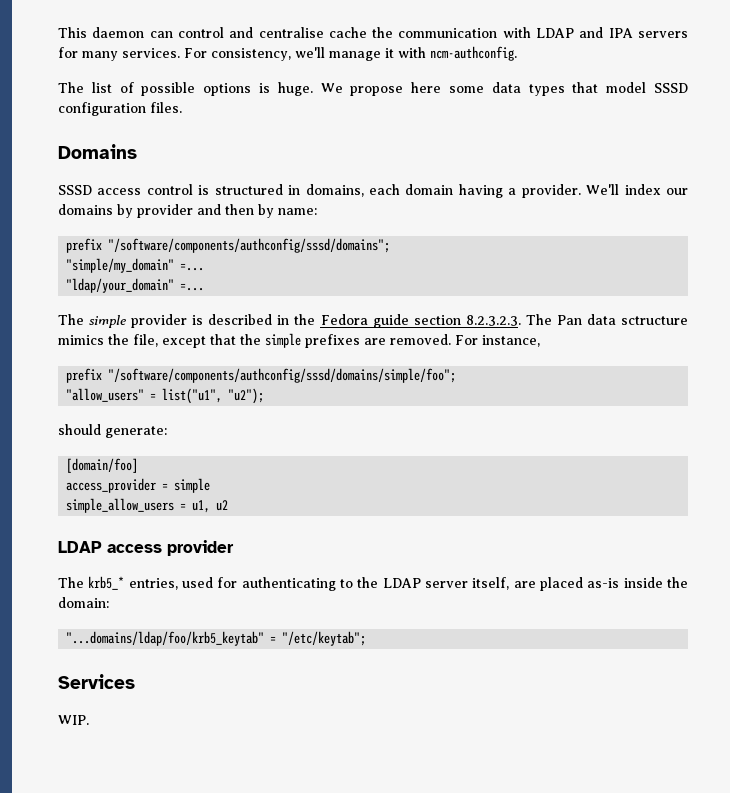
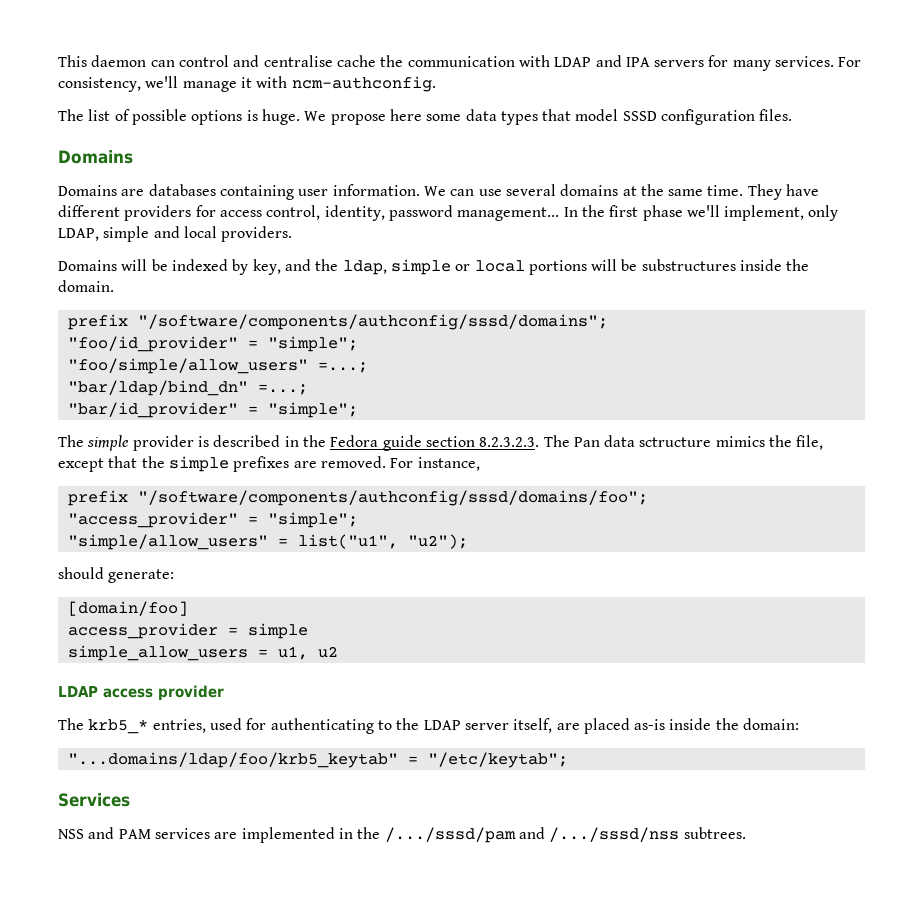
[58,184,689,198] [58,204,317,218] [66,238,391,253] [66,258,205,273] [66,278,205,293] SSSD access control is structured in domains, each domain having a provider. We'll index our domains by provider and then by name: // prefix "/software/components/authconfig/sssd/domains"; // "simple/my_domain" =... // "ldap/your_domain" =... -> [58,184,820,200] [58,205,839,221] [58,226,293,242] [58,259,810,275] [58,280,114,292] [67,314,608,330] [67,336,358,352] [67,358,368,374] [67,380,308,396] [67,402,358,418] Domains are databases containing user information. We can use several domains at the same time. They have different providers for access control, identity, password management... In the first phase we'll implement, only LDAP, simple and local providers. // Domains will be indexed by key, and the ldap, simple or local portions will be substructures inside the domain. // prefix "/software/components/authconfig/sssd/domains"; // "foo/id_provider" = "simple"; // "foo/simple/allow_users" =...; // "bar/ldap/bind_dn" =...; // "bar/id_provider" = "simple";
[108,368,457,383] [66,388,145,402] "/software/components/authconfig/sssd/domains/simple/foo"; // "allow_users" -> [137,490,648,506] [67,512,358,528] [67,534,268,550] "/software/components/authconfig/sssd/domains/foo"; // "access_provider" = "simple"; // "simple/allow_users"
[58,715,89,725] WIP. -> [58,827,746,843] NSS and PAM services are implemented in the /.../sssd/pam and /.../sssd/nss subtrees.

